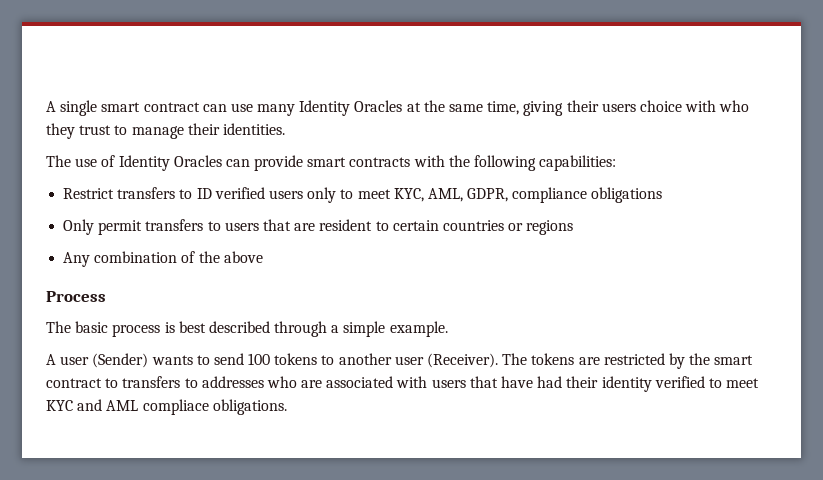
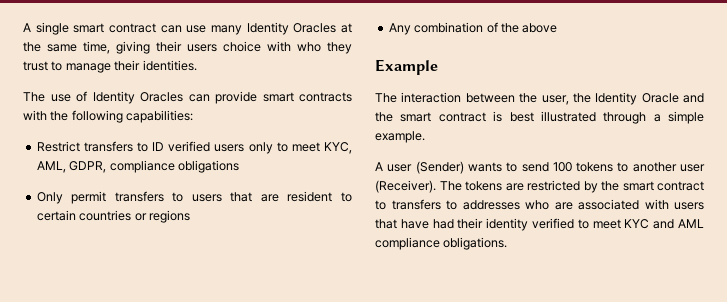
[46,291,106,302] [46,321,161,337] Process // The basic process -> [375,59,438,75] [375,92,704,105] [375,112,486,122] Example // The interaction between the user, the Identity Oracle and the smart contract
[208,321,270,333] described -> [540,111,596,122] illustrated
[142,399,209,415] compliace -> [375,237,440,250] compliance

